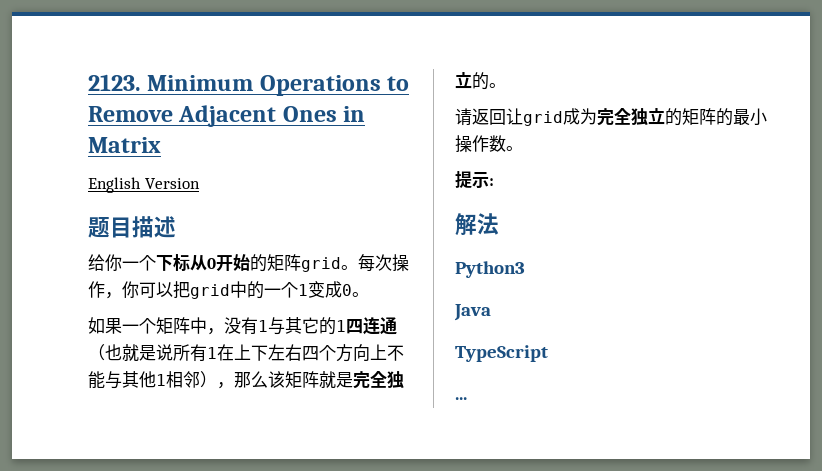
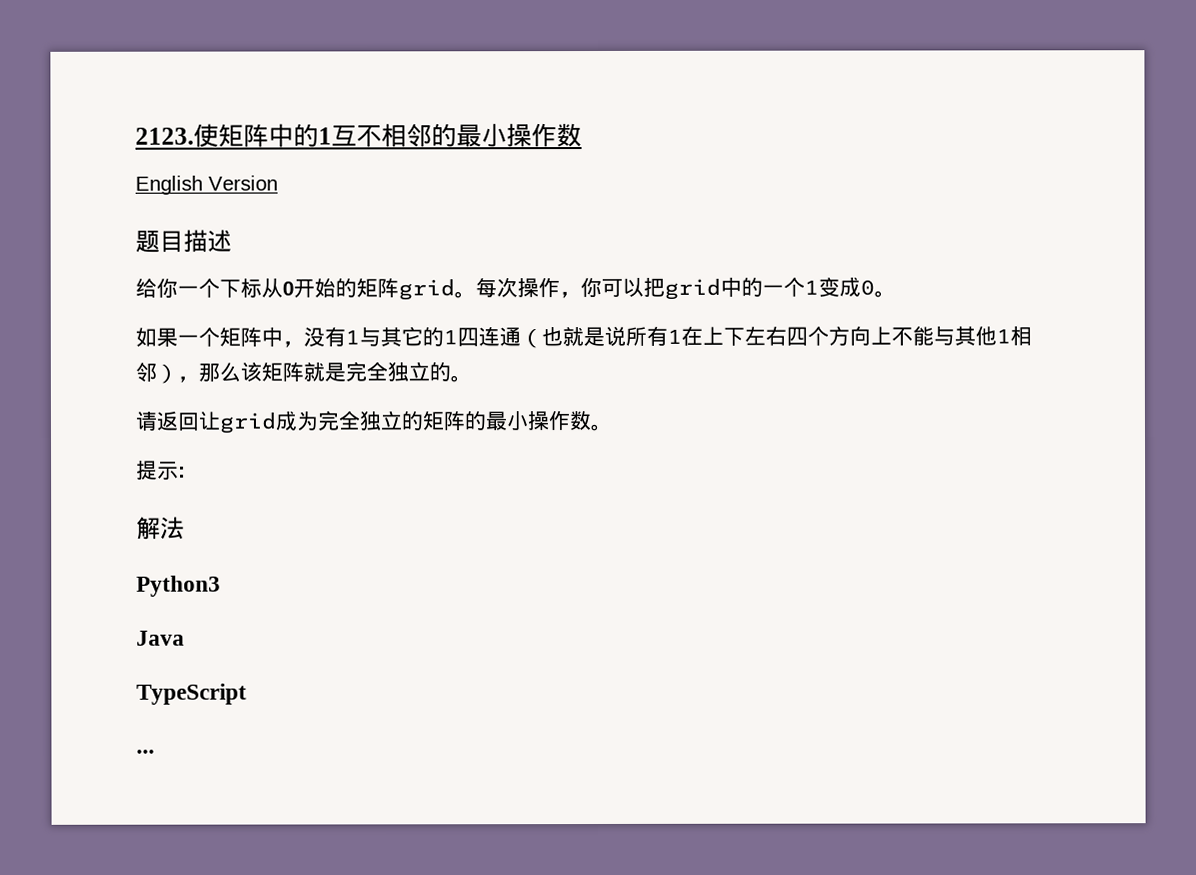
[147,75,410,96] [88,105,366,127] [88,137,161,153] Minimum Operations to Remove Adjacent Ones in Matrix -> [193,123,582,148] 使矩阵中的1互不相邻的最小操作数

